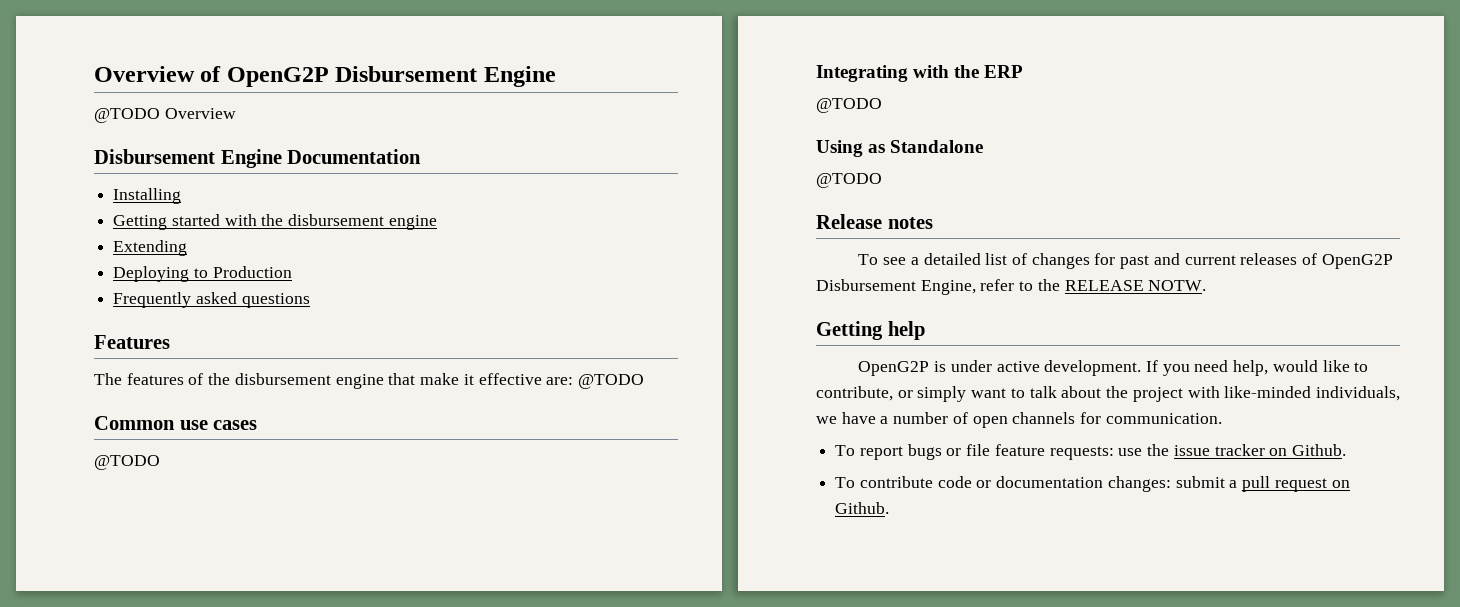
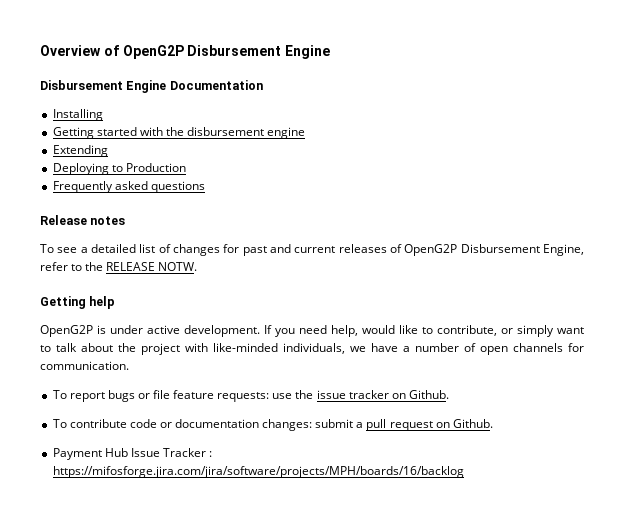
[94,108,236,123] // @TODO Overview -> (331, 52) none
[94,335,170,349] [94,373,644,389] [94,416,258,430] [94,455,160,470] [816,65,1024,82] [816,98,882,113] [816,140,984,157] [816,173,882,188] // Features // The features of the disbursement engine that make it effective are: @TODO // Common use cases // @TODO // Integrating with the ERP // @TODO // Using as Standalone // @TODO -> (205, 187) none
(890, 508) none -> [52,448,213,460] [52,466,464,478] // Payment Hub Issue Tracker : https://mifosforge.jira.com/jira/software/projects/MPH/boards/16/backlog

